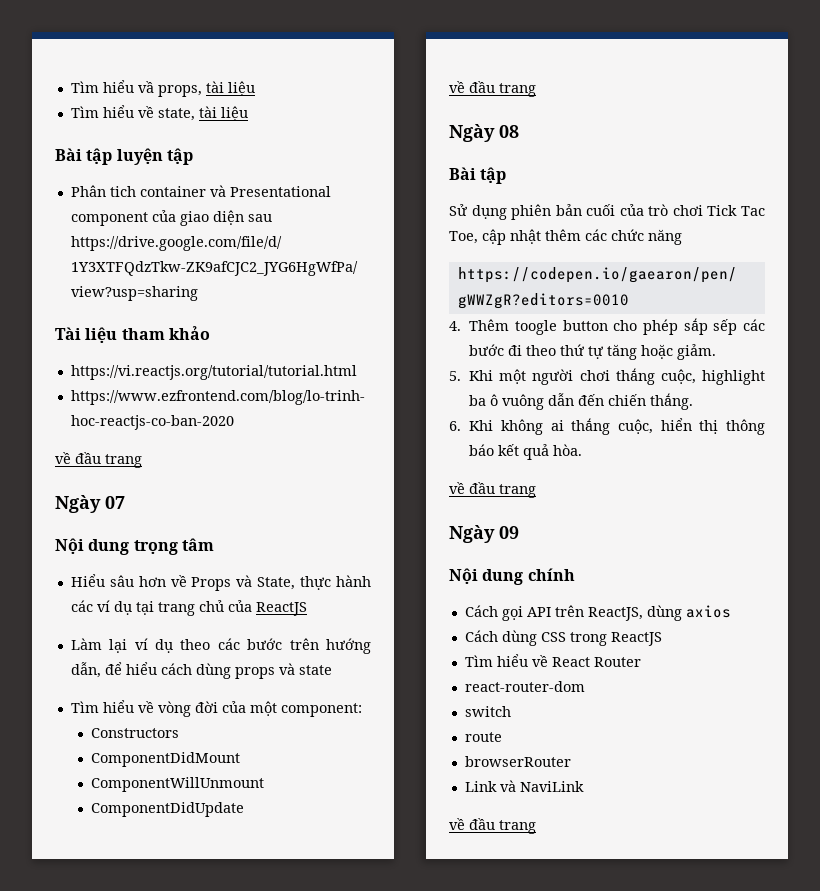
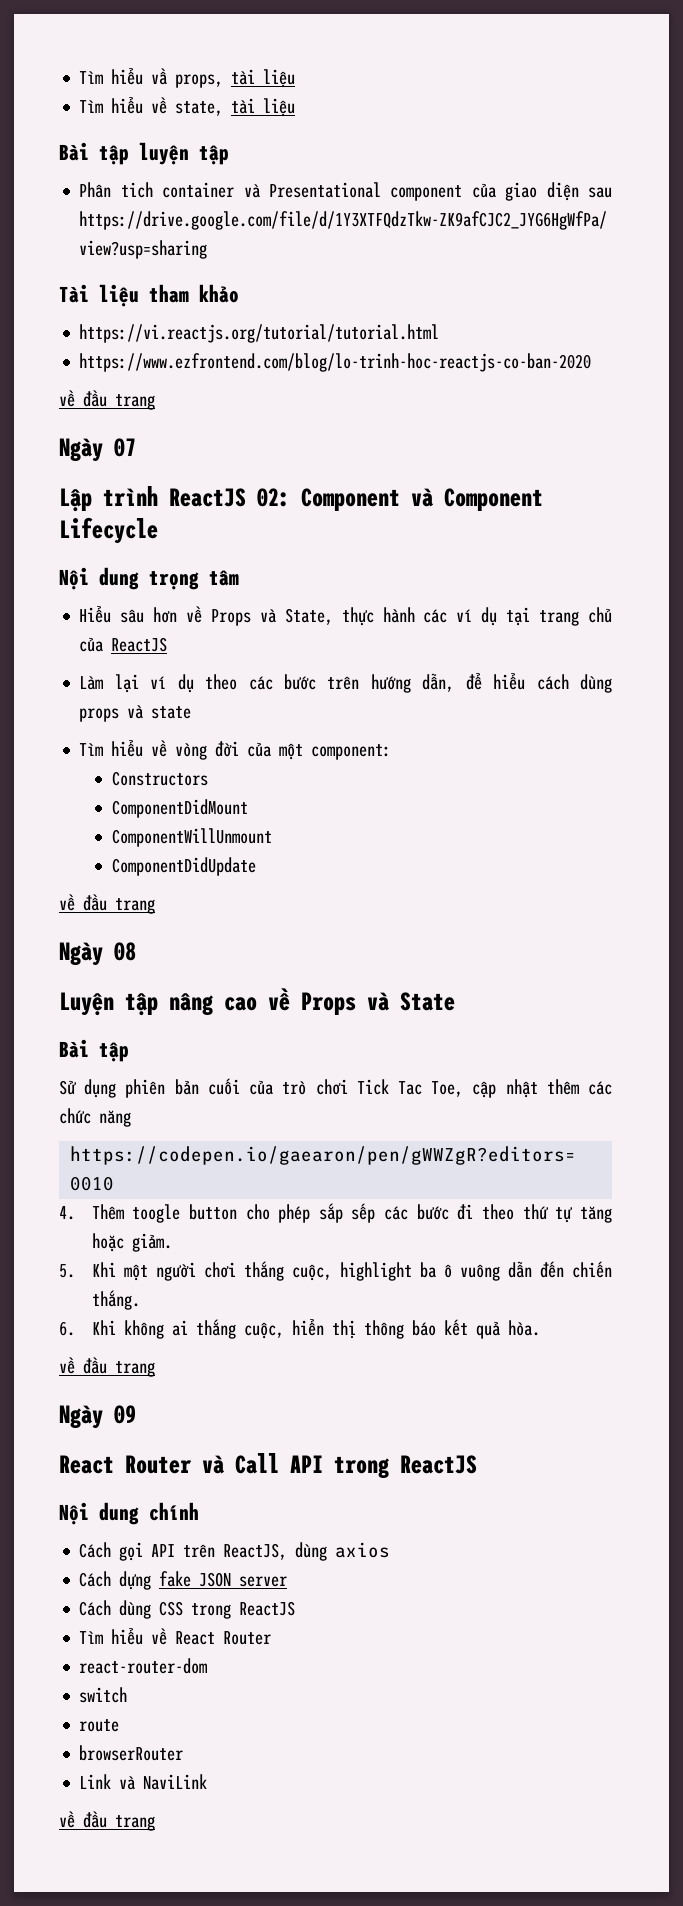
(125, 502) none -> [59,486,543,512] [59,517,158,544] // Lập trình ReactJS 02: Component và Component Lifecycle
(519, 131) none -> [59,988,455,1016] // Luyện tập nâng cao về Props và State
(519, 532) none -> [59,1453,477,1478] // React Router và Call API trong ReactJS
(731, 611) none -> [79,1571,288,1590] // Cách dựng fake JSON server

